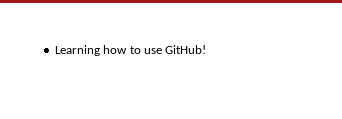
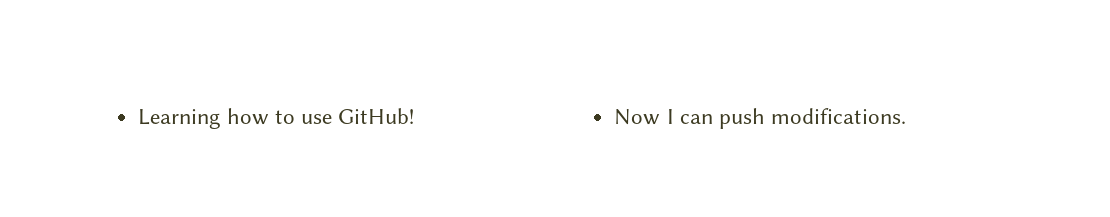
(207, 49) none -> [614,108,907,129] // Now I can push modifications.

